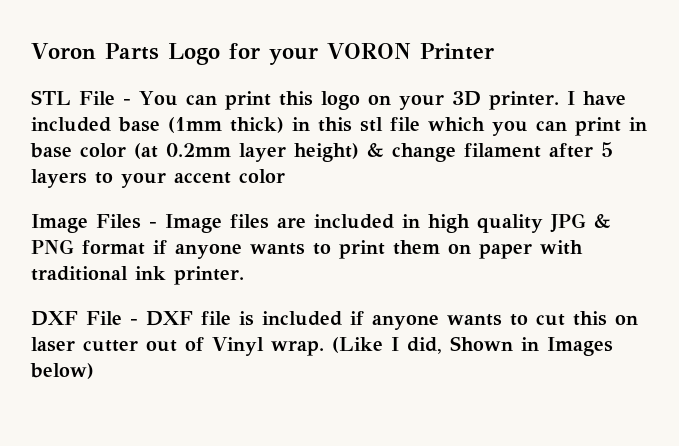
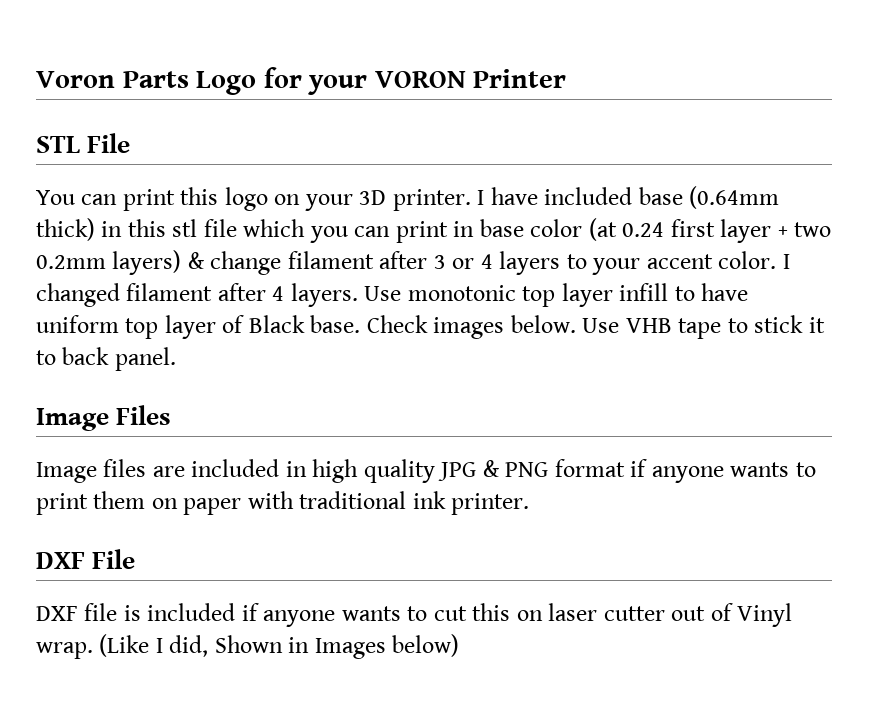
[123,99,131,105] - -> (131, 143) //
[168,117,222,133] (1mm -> [689,186,780,209] (0.64mm
[166,143,359,162] 0.2mm layer height) -> [622,219,832,243] [36,250,182,275] 0.24 first layer + two 0.2mm layers)
[601,142,613,157] 5 -> [433,254,493,269] 3 or 4
[239,169,285,183] color -> [718,251,790,269] [36,283,749,307] [36,315,825,339] [36,347,176,371] color. I changed filament after 4 layers. Use monotonic top layer infill to have uniform top layer of Black base. Check images below. Use VHB tape to stick it to back panel.
[149,222,157,228] - -> (172, 415) //
[130,319,138,325] - -> (136, 559) //

